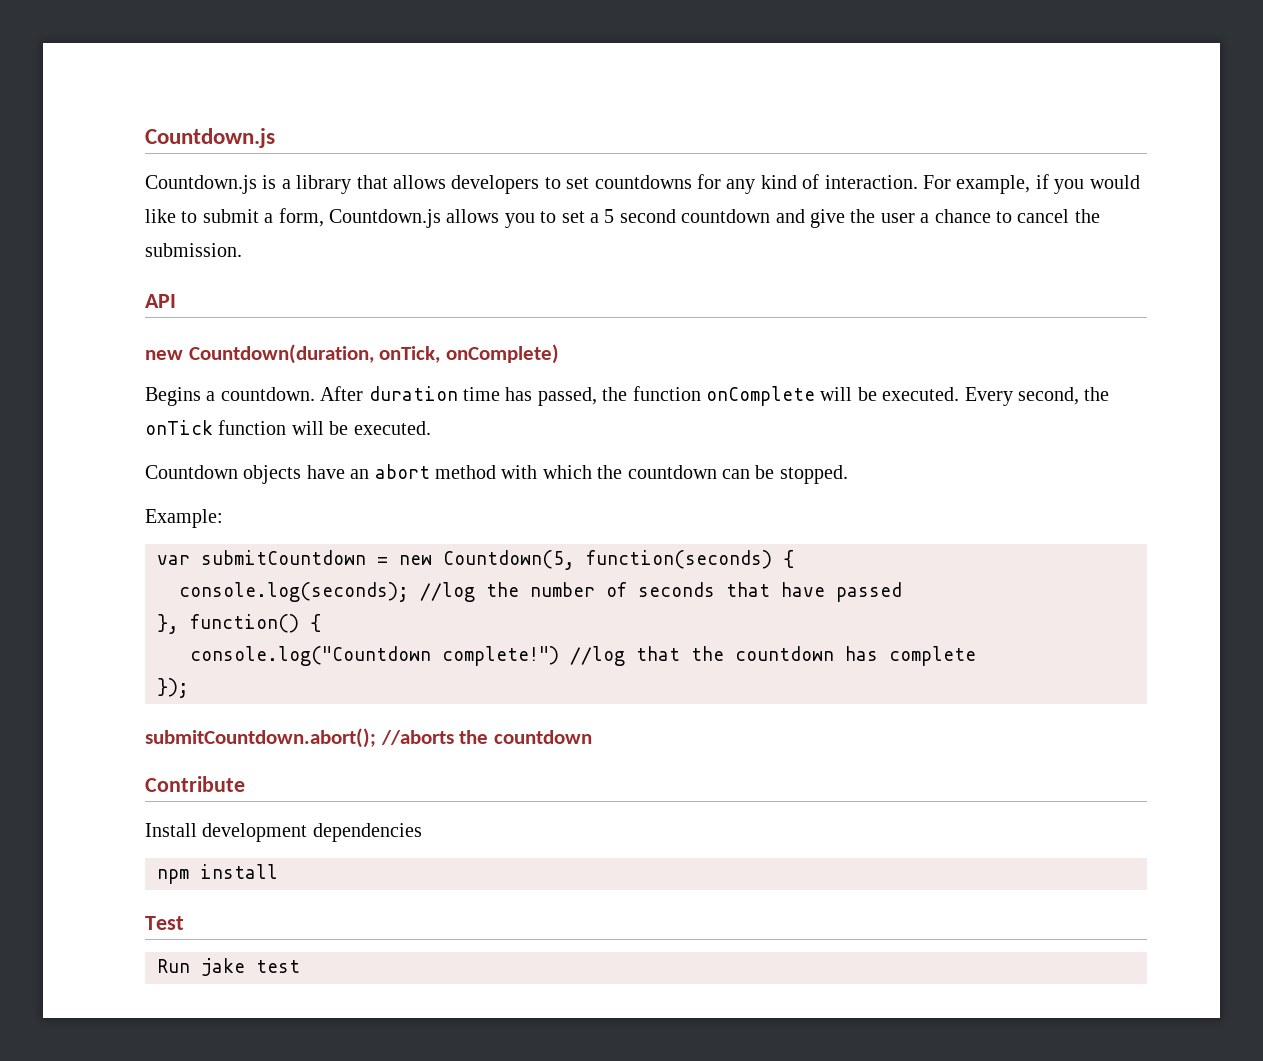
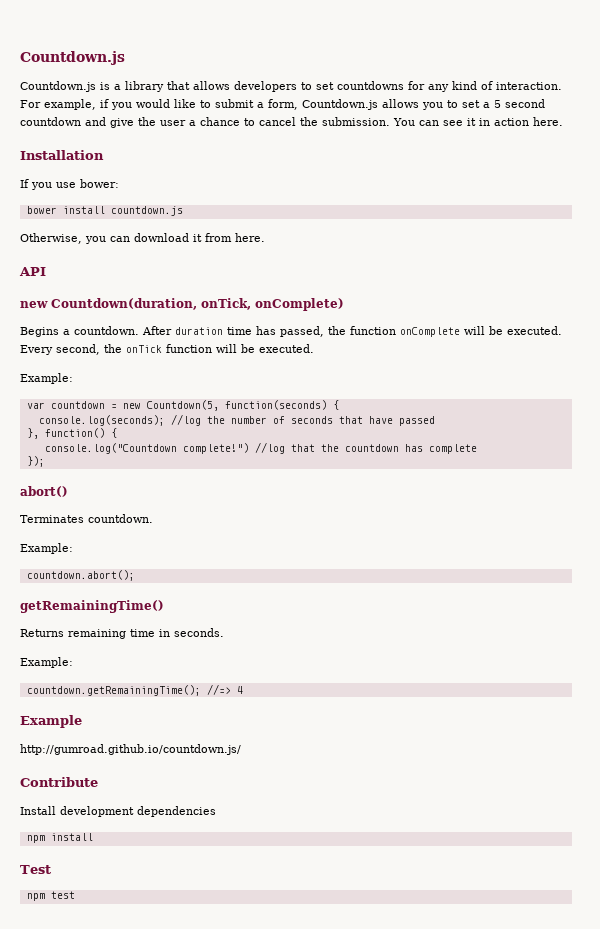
(242, 250) none -> [393,117,563,126] [20,150,104,160] [20,179,119,190] [26,206,183,216] [20,233,265,244] You can see it in action here. // Installation // If you use bower: // bower install countdown.js // Otherwise, you can download it from here.
[145,464,848,484] // Countdown objects have an abort method with which the countdown can be stopped. -> (314, 348) none
[201,550,366,565] submitCountdown -> [50,401,105,409] countdown
[145,728,593,748] submitCountdown.abort(); //aborts the countdown -> [20,486,68,497] [20,514,153,523] [20,543,73,554] [26,570,135,581] [20,600,164,613] [20,628,224,639] [20,657,73,668] [26,684,243,696] [20,715,82,728] [20,744,241,755] abort() // Terminates countdown. // Example: // countdown.abort(); // getRemainingTime() // Returns remaining time in seconds. // Example: // countdown.getRemainingTime(); //=> 4 // Example // http://gumroad.github.io/countdown.js/
[157,958,245,976] Run jake -> [26,893,45,901] npm

